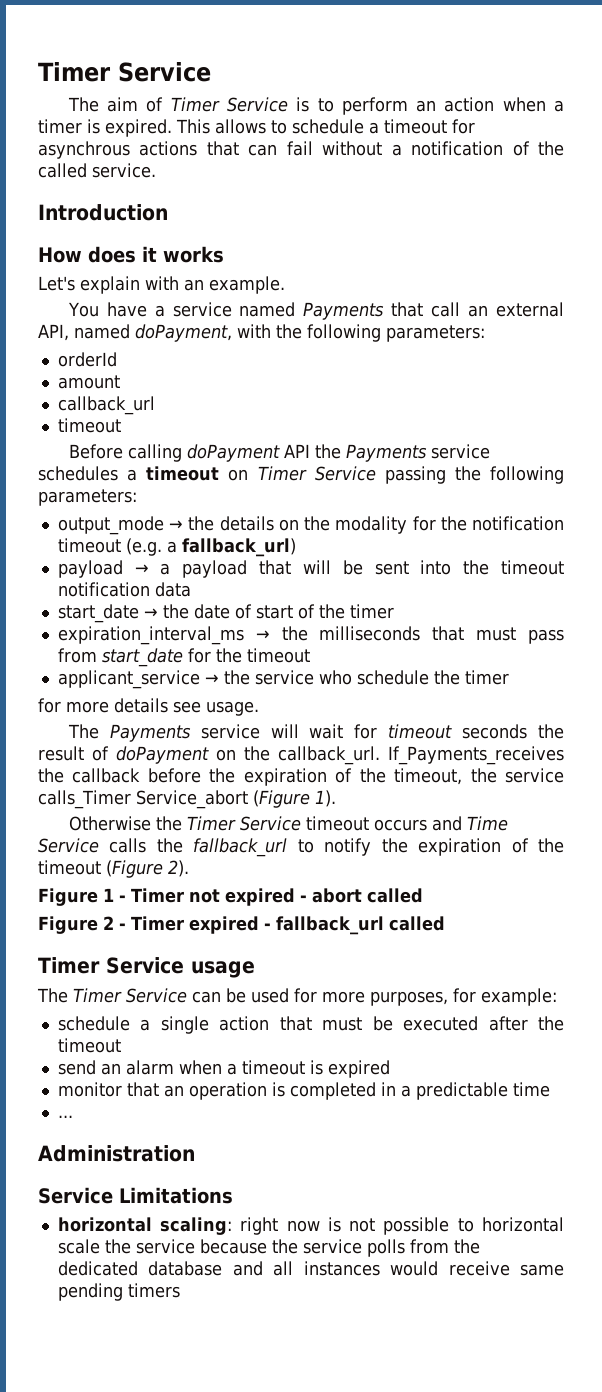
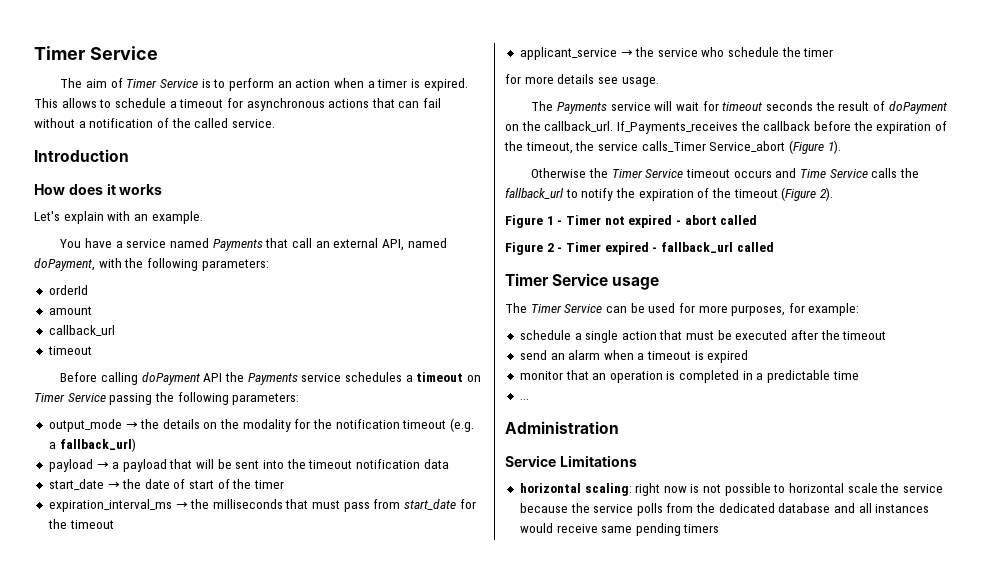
[38,141,130,159] asynchrous -> [246,98,325,111] asynchronous

